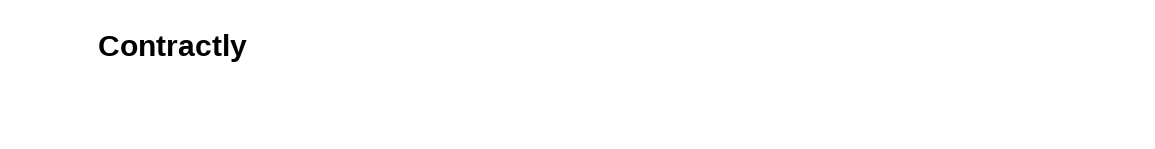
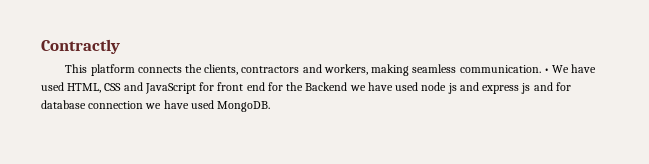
(247, 48) none -> [65,64,597,76] [41,82,571,94] [41,100,271,112] // This platform connects the clients, contractors and workers, making seamless communication. • We have used HTML, CSS and JavaScript for front end for the Backend we have used node js and express js and for database connection we have used MongoDB.

